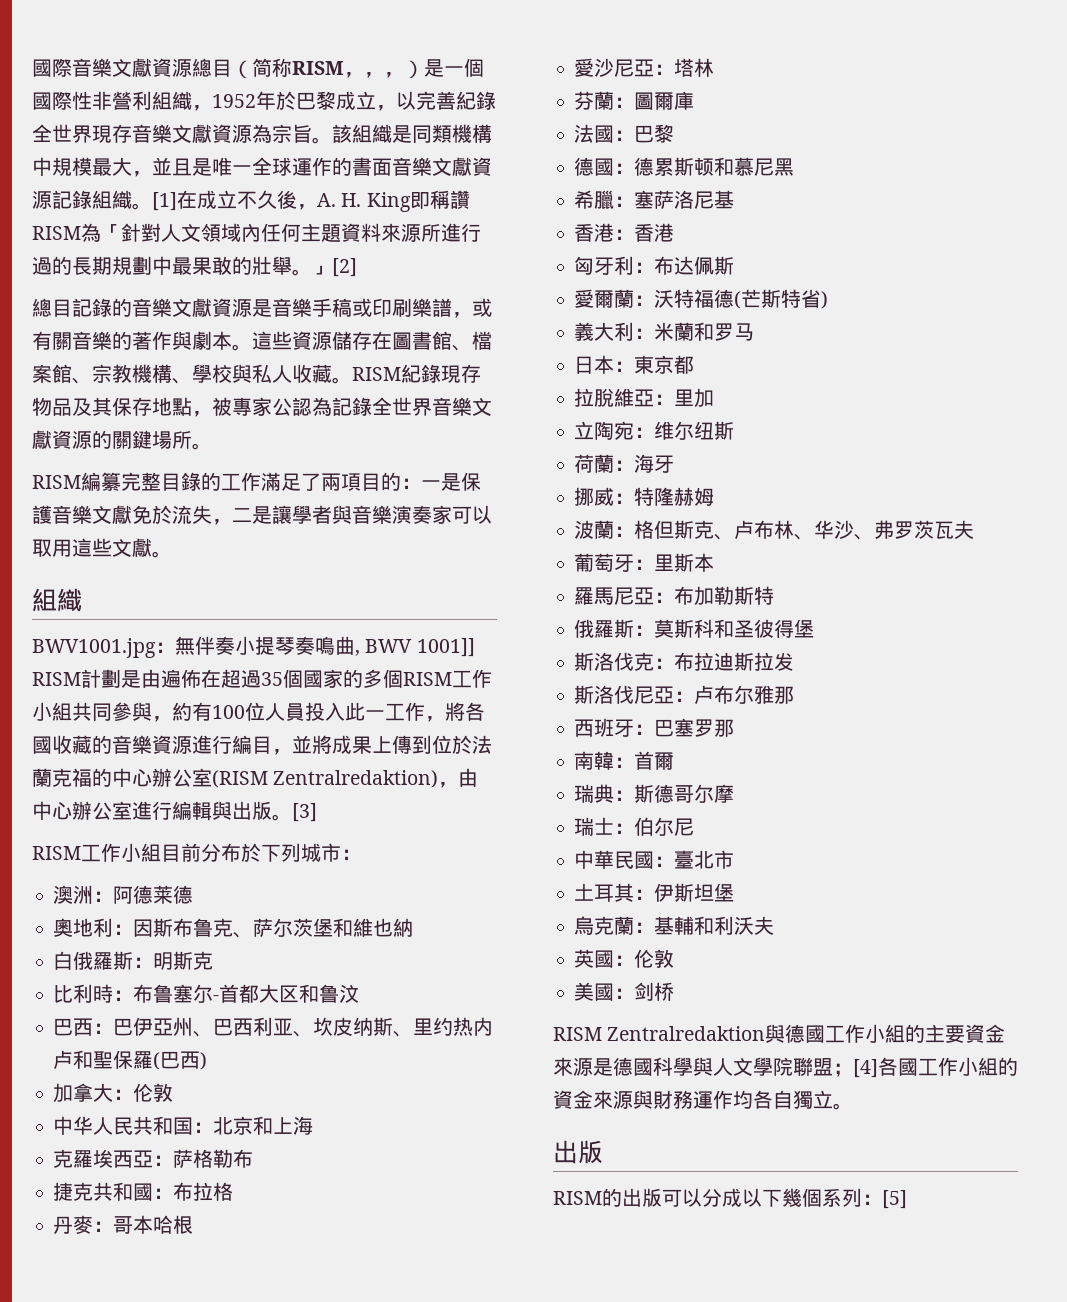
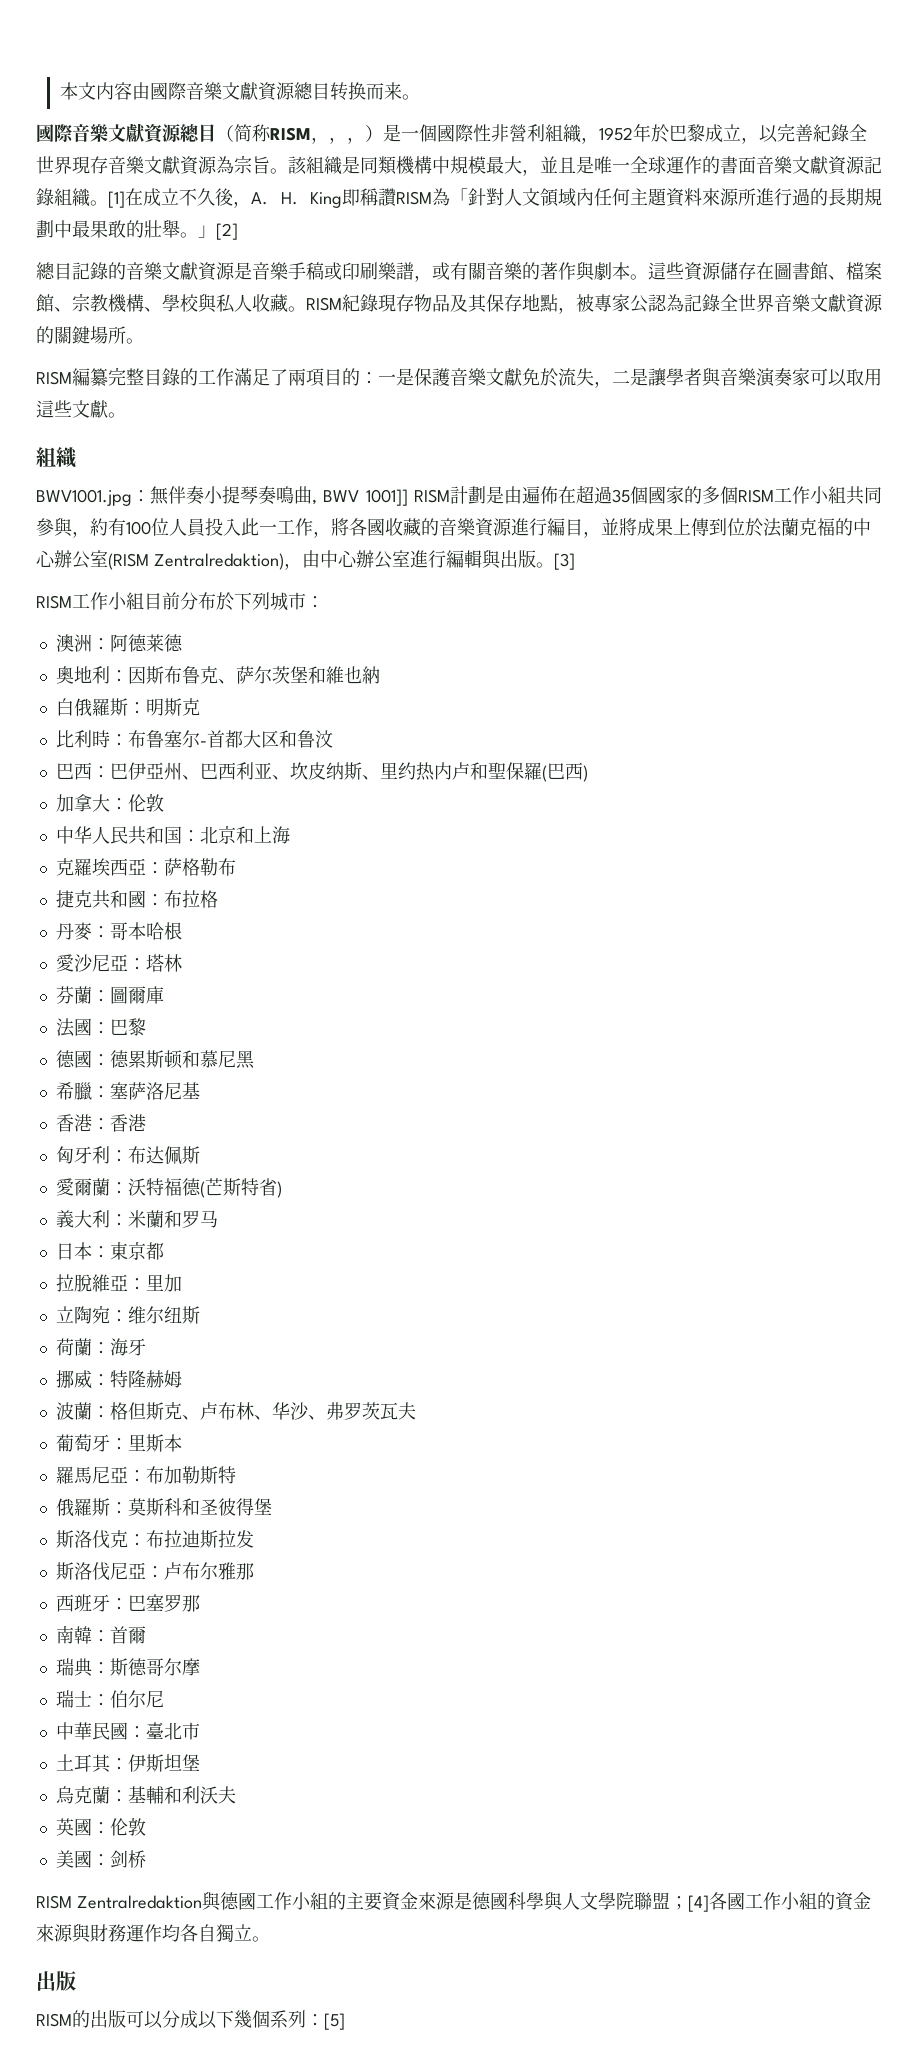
(32, 68) none -> [59,82,420,101] 本文内容由國際音樂文獻資源總目转换而来。 //

